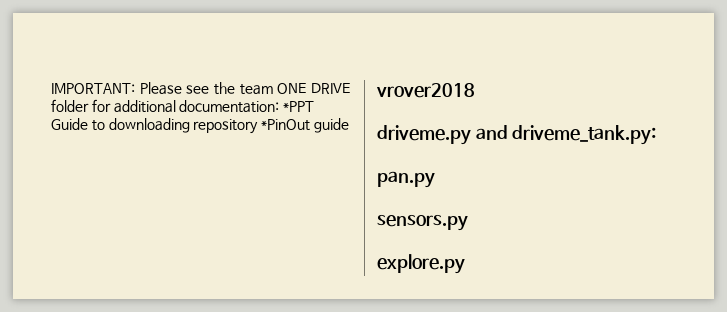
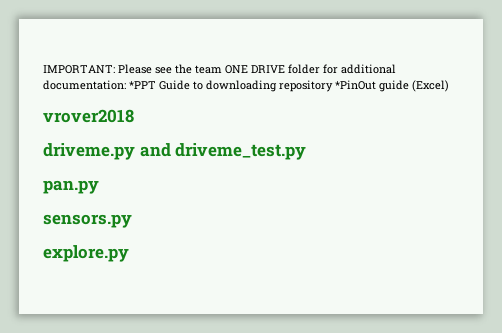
(349, 125) none -> [412,80,449,92] (Excel)
[512,125,657,145] driveme_tank.py: -> [175,143,307,160] driveme_test.py

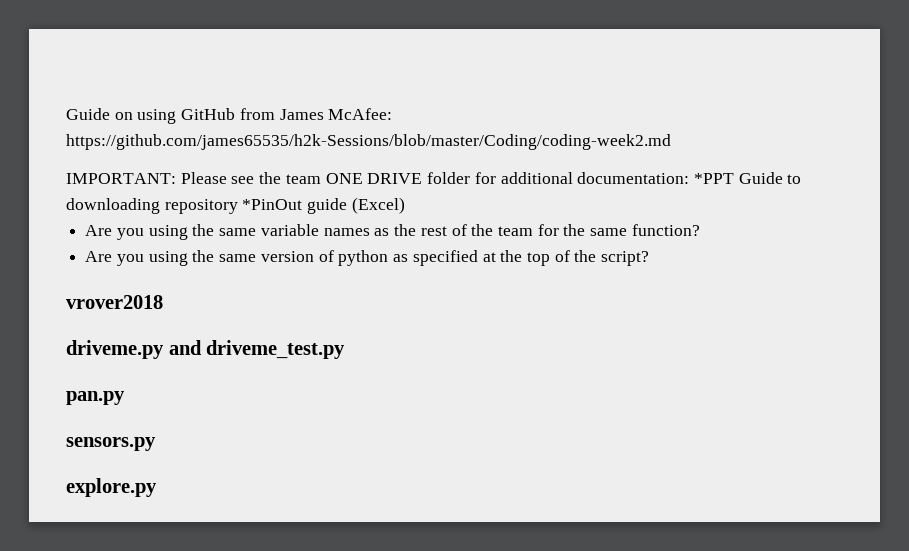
(43, 69) none -> [66,108,393,124] [66,134,671,150] Guide on using GitHub from James McAfee: https://github.com/james65535/h2k-Sessions/blob/master/Coding/coding-week2.md //
(449, 86) none -> [85,224,700,240] [85,250,650,266] // Are you using the same variable names as the rest of the team for the same function? // Are you using the same version of python as specified at the top of the script?

